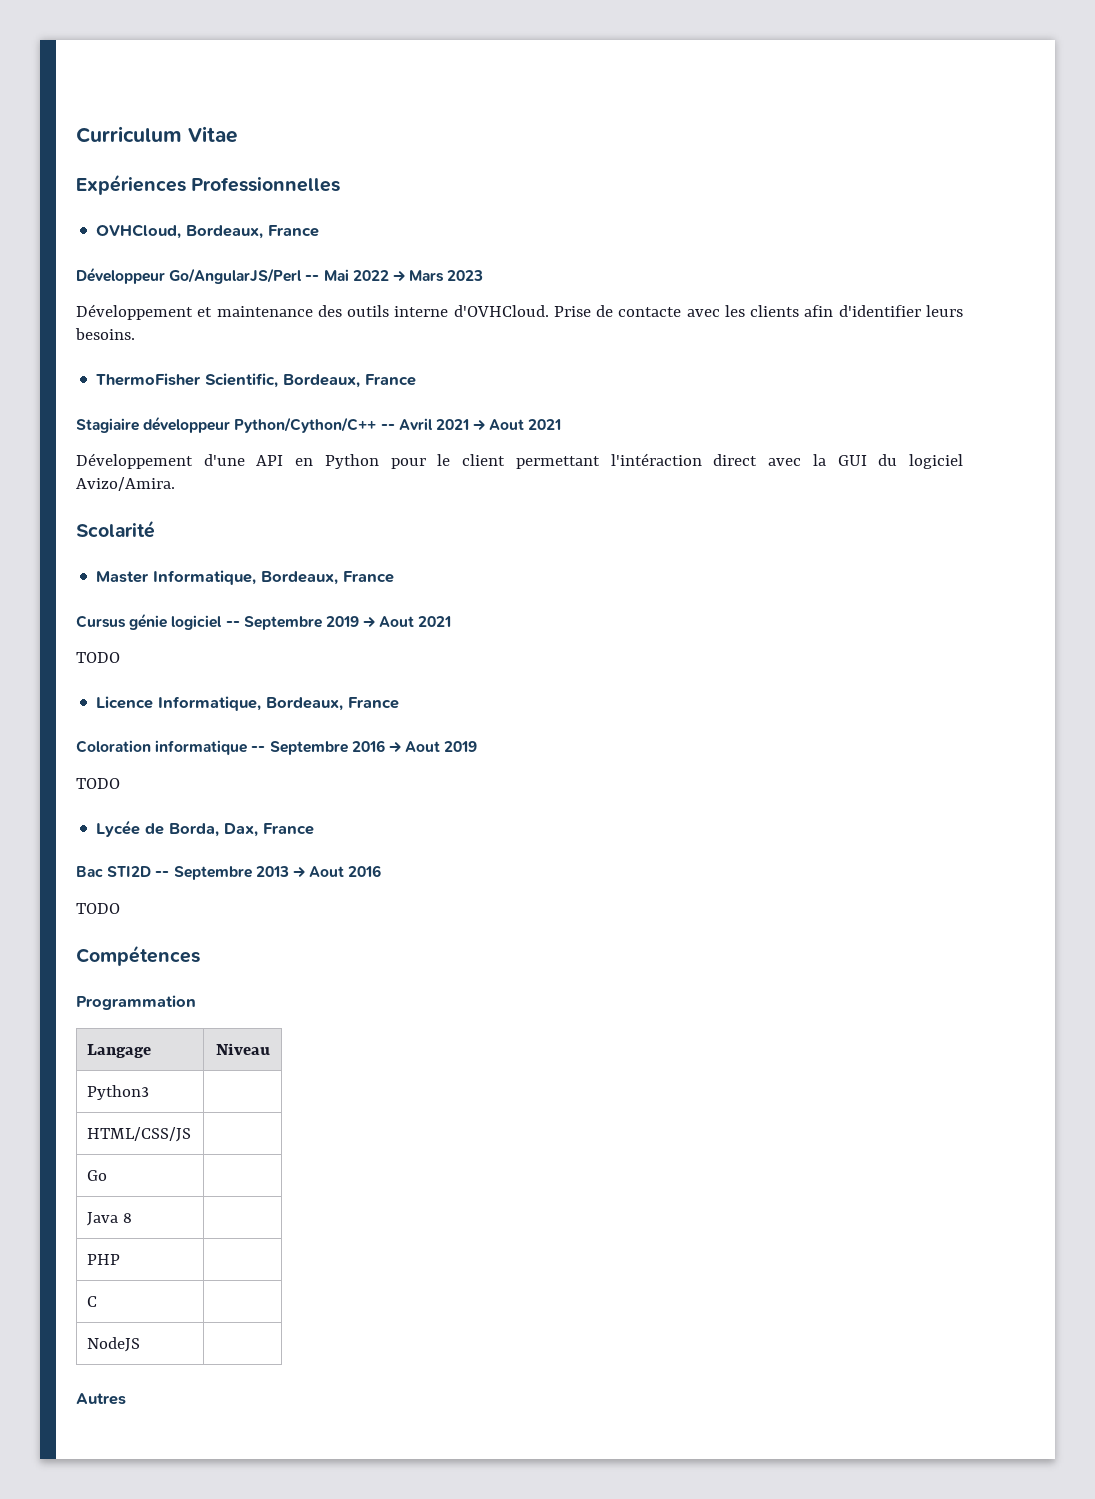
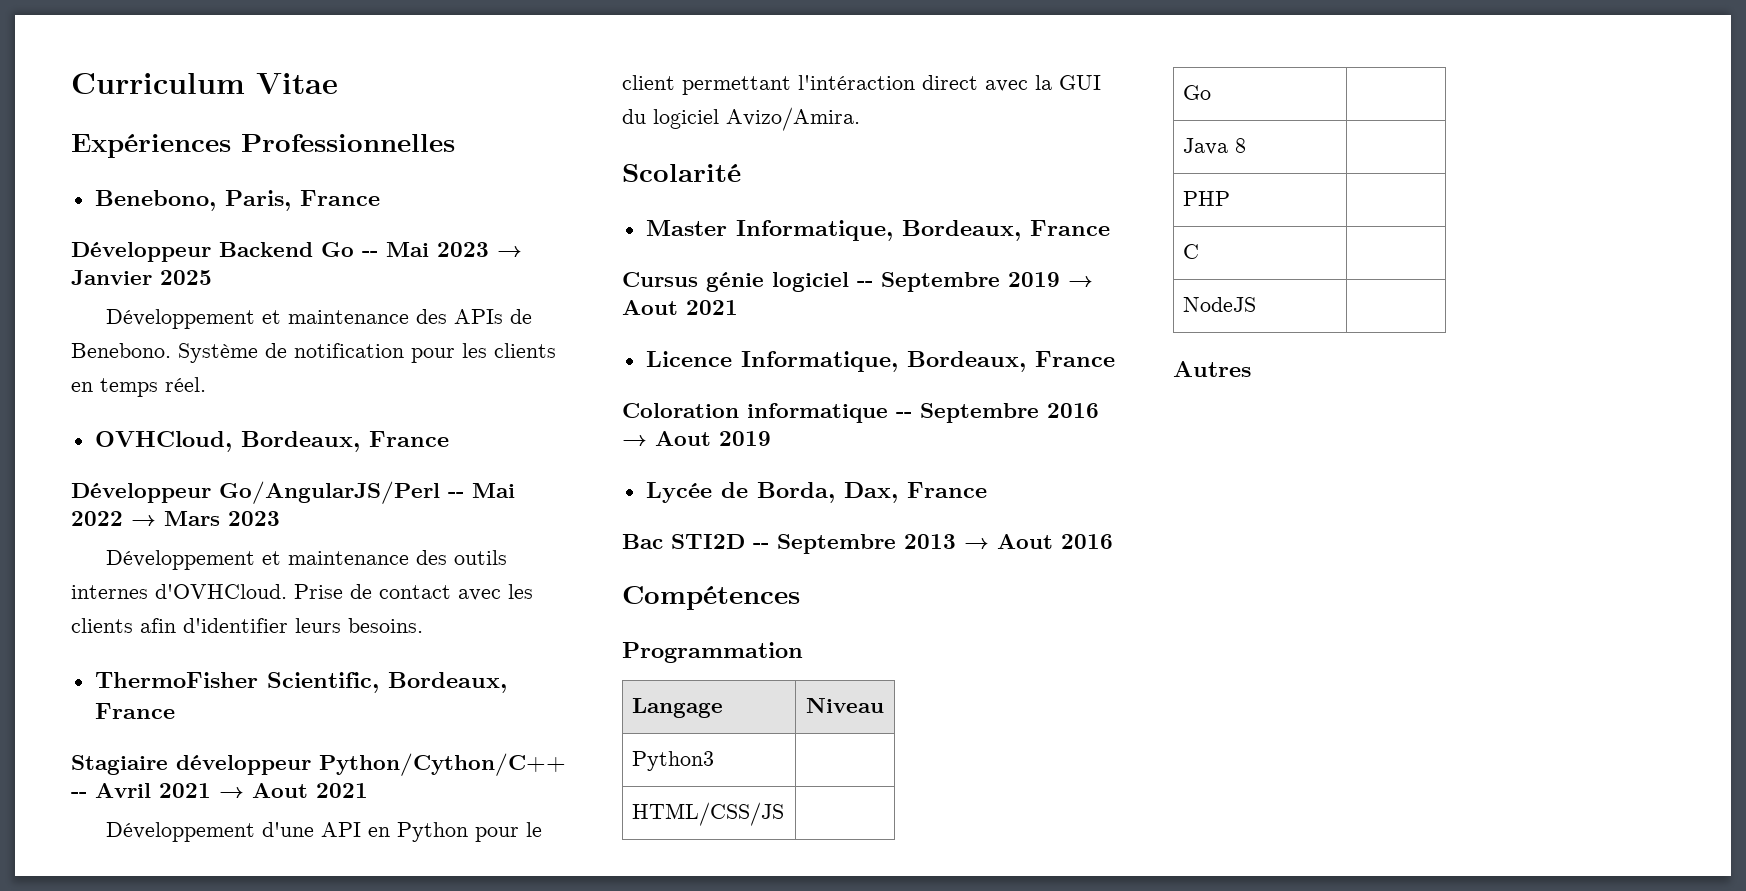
(341, 184) none -> [94,190,380,211] [71,242,522,262] [71,270,212,285] [105,309,532,329] [71,343,556,363] [71,377,206,397] // Benebono, Paris, France // Développeur Backend Go -- Mai 2023 → Janvier 2025 // Développement et maintenance des APIs de Benebono. Système de notification pour les clients en temps réel.
[394,306,449,317] interne -> [71,585,148,599] internes
[618,307,682,317] contacte -> [379,585,451,599] contact
[76,652,120,663] // TODO -> (738, 307) none
[76,778,120,789] // TODO -> (771, 438) none
[76,903,120,914] // TODO -> (1113, 541) none

